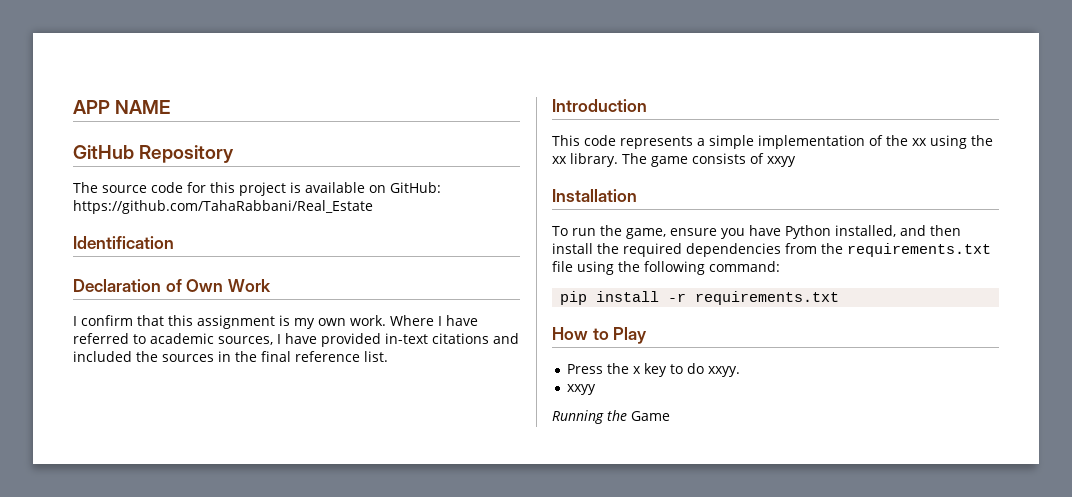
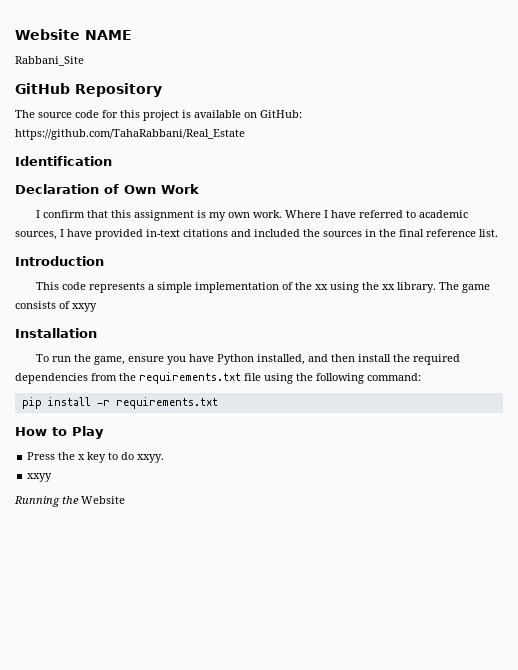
[73,100,110,114] APP -> [15,29,80,40] Website
(171, 107) none -> [15,56,84,66] // Rabbani_Site
[631,411,670,421] Game -> [81,496,125,504] Website

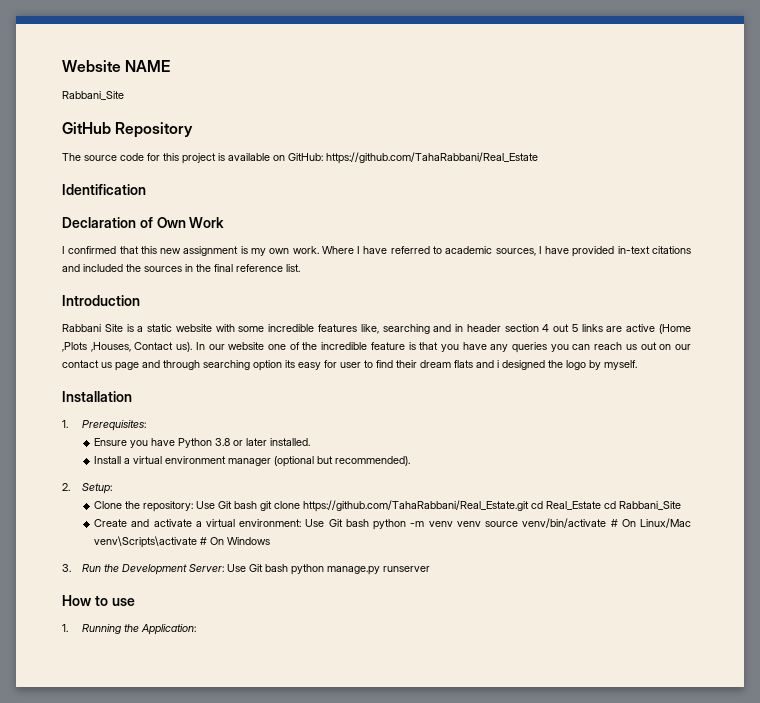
[43,210,86,218] confirm -> [68,246,117,254] confirmed
(132, 214) none -> [160,248,182,254] new
[36,282,491,293] [15,301,97,312] [15,328,97,338] [36,354,461,365] [15,372,421,384] [21,397,218,409] [15,426,104,439] [27,452,165,463] [27,473,53,482] This code represents a simple implementation of the xx using the xx library. The game consists of xxyy // Installation // To run the game, ensure you have Python installed, and then install the required dependencies from the requirements.txt file using the following command: // pip install -r requirements.txt // How to Play // Press the x key to do xxyy. // xxyy // -> [62,324,691,334] [62,342,692,353] [62,360,637,371] [62,391,132,402] [62,420,146,431] [94,438,311,448] [94,456,411,467] [62,483,112,494] [94,500,682,512] [94,518,691,530] [94,536,271,548] [62,564,430,575] [62,595,135,606] [62,624,68,632] Rabbani Site is a static website with some incredible features like, searching and in header section 4 out 5 links are active (Home ,Plots ,Houses, Contact us). In our website one of the incredible feature is that you have any queries you can reach us out on our contact us page and through searching option its easy for user to find their dream flats and i designed the logo by myself. // Installation // 1. Prerequisites: // Ensure you have Python 3.8 or later installed. // Install a virtual environment manager (optional but recommended). // 2. Setup: // Clone the repository: Use Git bash git clone https://github.com/TahaRabbani/Real_Estate.git cd Real_Estate cd Rabbani_Site // Create and activate a virtual environment: Use Git bash python -m venv venv source venv/bin/activate # On Linux/Mac venv\Scripts\activate # On Windows // 3. Run the Development Server: Use Git bash python manage.py runserver // How to use // 1.
[81,496,125,504] Website -> [140,624,196,635] Application:

